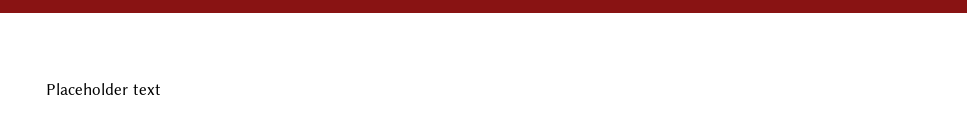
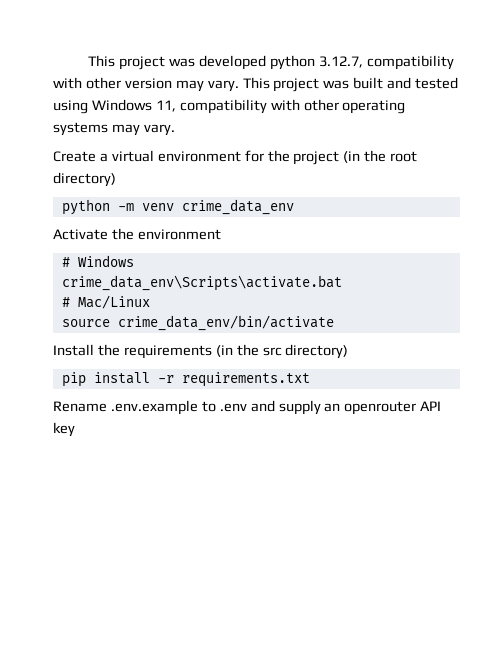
[46,83,161,95] Placeholder text -> [88,55,454,70] [53,77,459,92] [53,99,406,114] [53,122,175,136] [53,150,418,165] [53,172,116,187] [61,199,294,215] [53,228,221,240] [61,255,134,267] [61,275,342,291] [61,295,150,309] [61,315,334,331] [53,344,349,359] [61,372,310,387] [53,400,442,415] [53,422,75,437] This project was developed python 3.12.7, compatibility with other version may vary. This project was built and tested using Windows 11, compatibility with other operating systems may vary. // Create a virtual environment for the project (in the root directory) // python -m venv crime_data_env // Activate the environment // # Windows // crime_data_env\Scripts\activate.bat // # Mac/Linux // source crime_data_env/bin/activate // Install the requirements (in the src directory) // pip install -r requirements.txt // Rename .env.example to .env and supply an openrouter API key

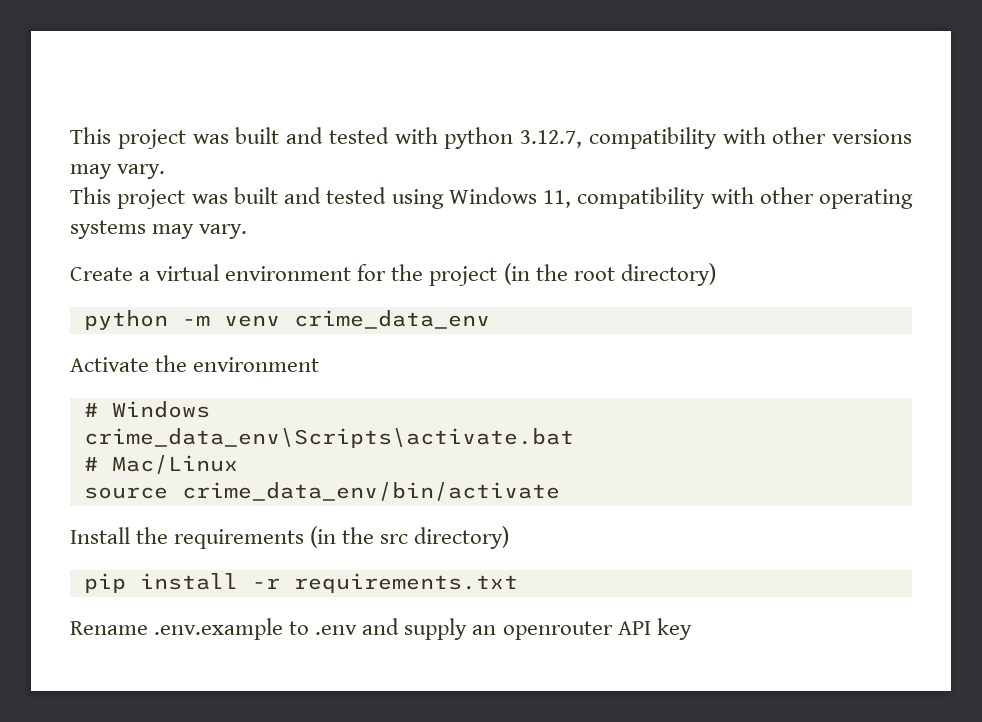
[88,55,267,70] This project was developed -> [70,127,438,149] This project was built and tested with
[124,78,239,92] version may vary. -> [832,129,912,144] [70,164,166,179] versions may vary. //

